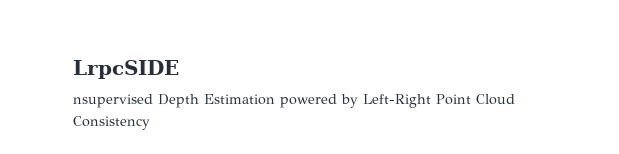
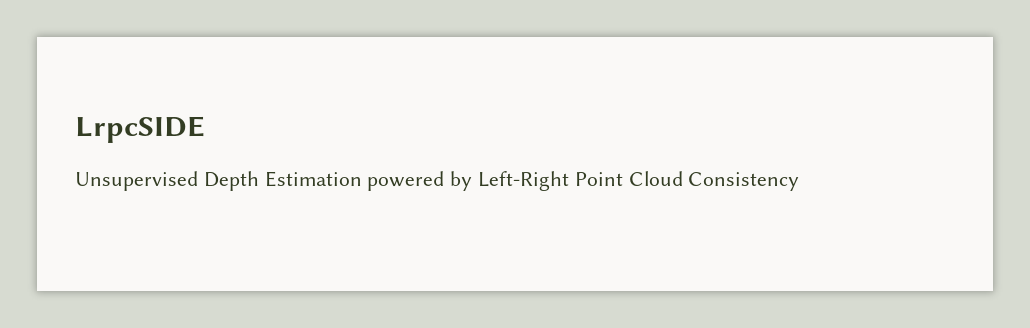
[73,94,153,108] nsupervised -> [75,171,198,191] Unsupervised

